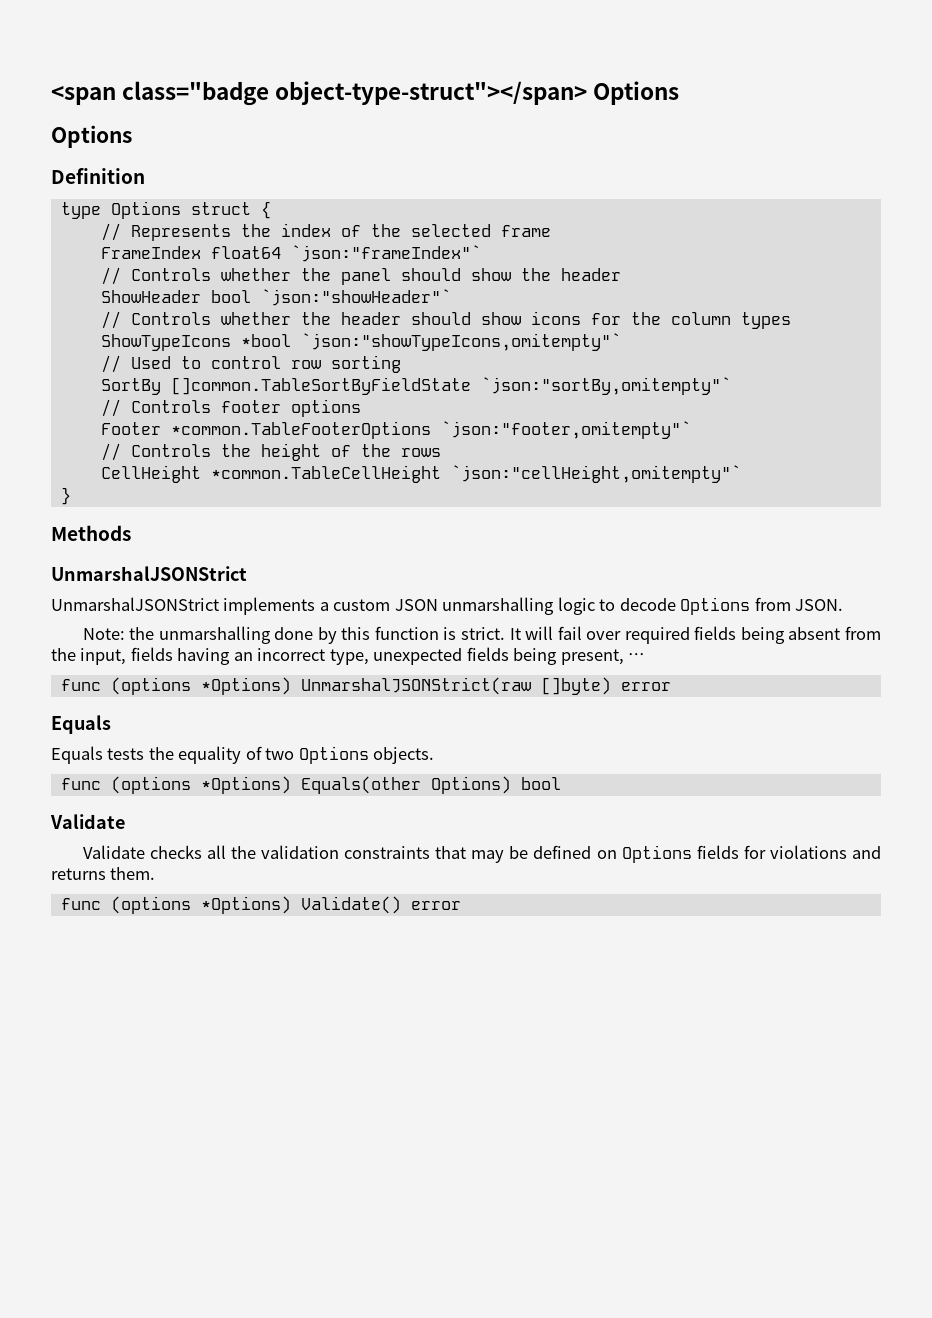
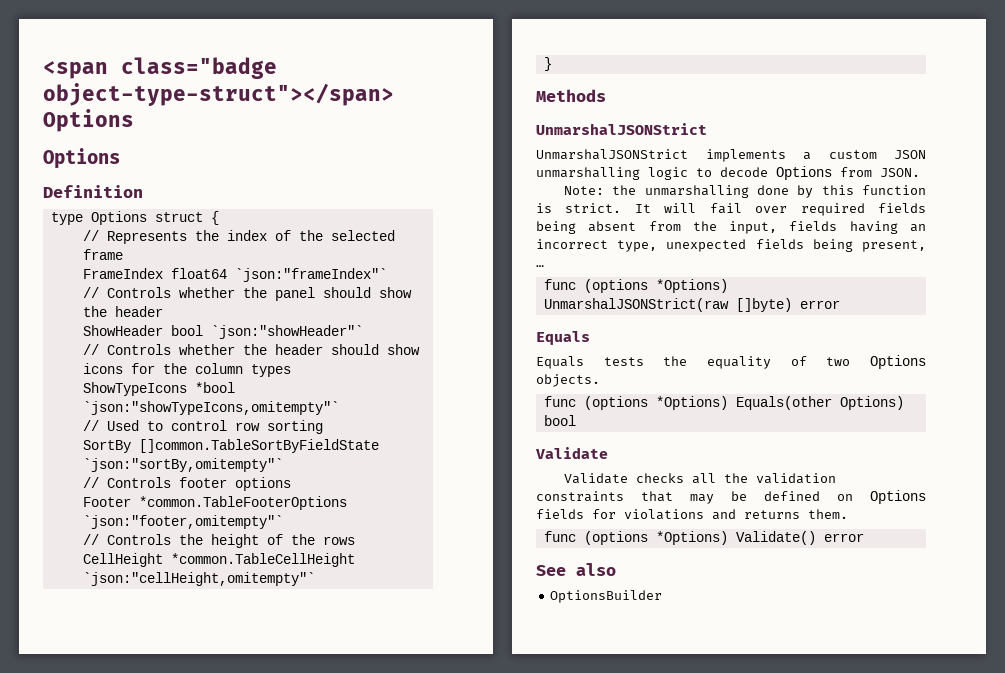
(461, 905) none -> [536,563,616,576] [550,590,663,603] // See also // OptionsBuilder

